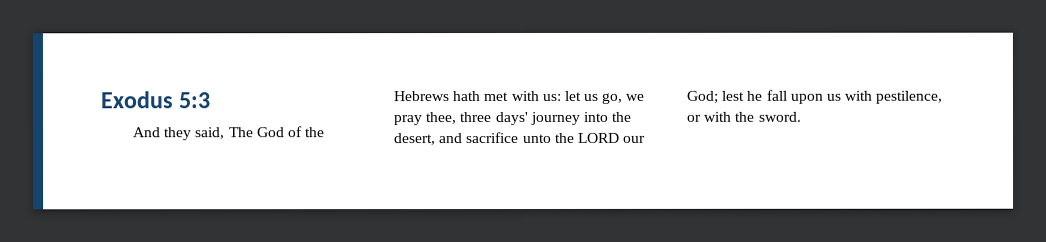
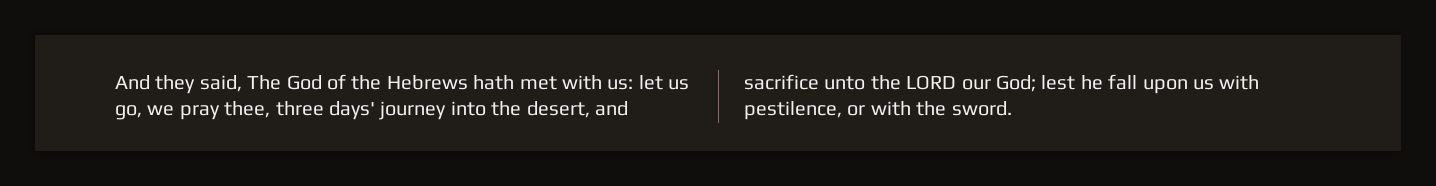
[100,91,211,109] Exodus 5:3 // -> (115, 82) none

